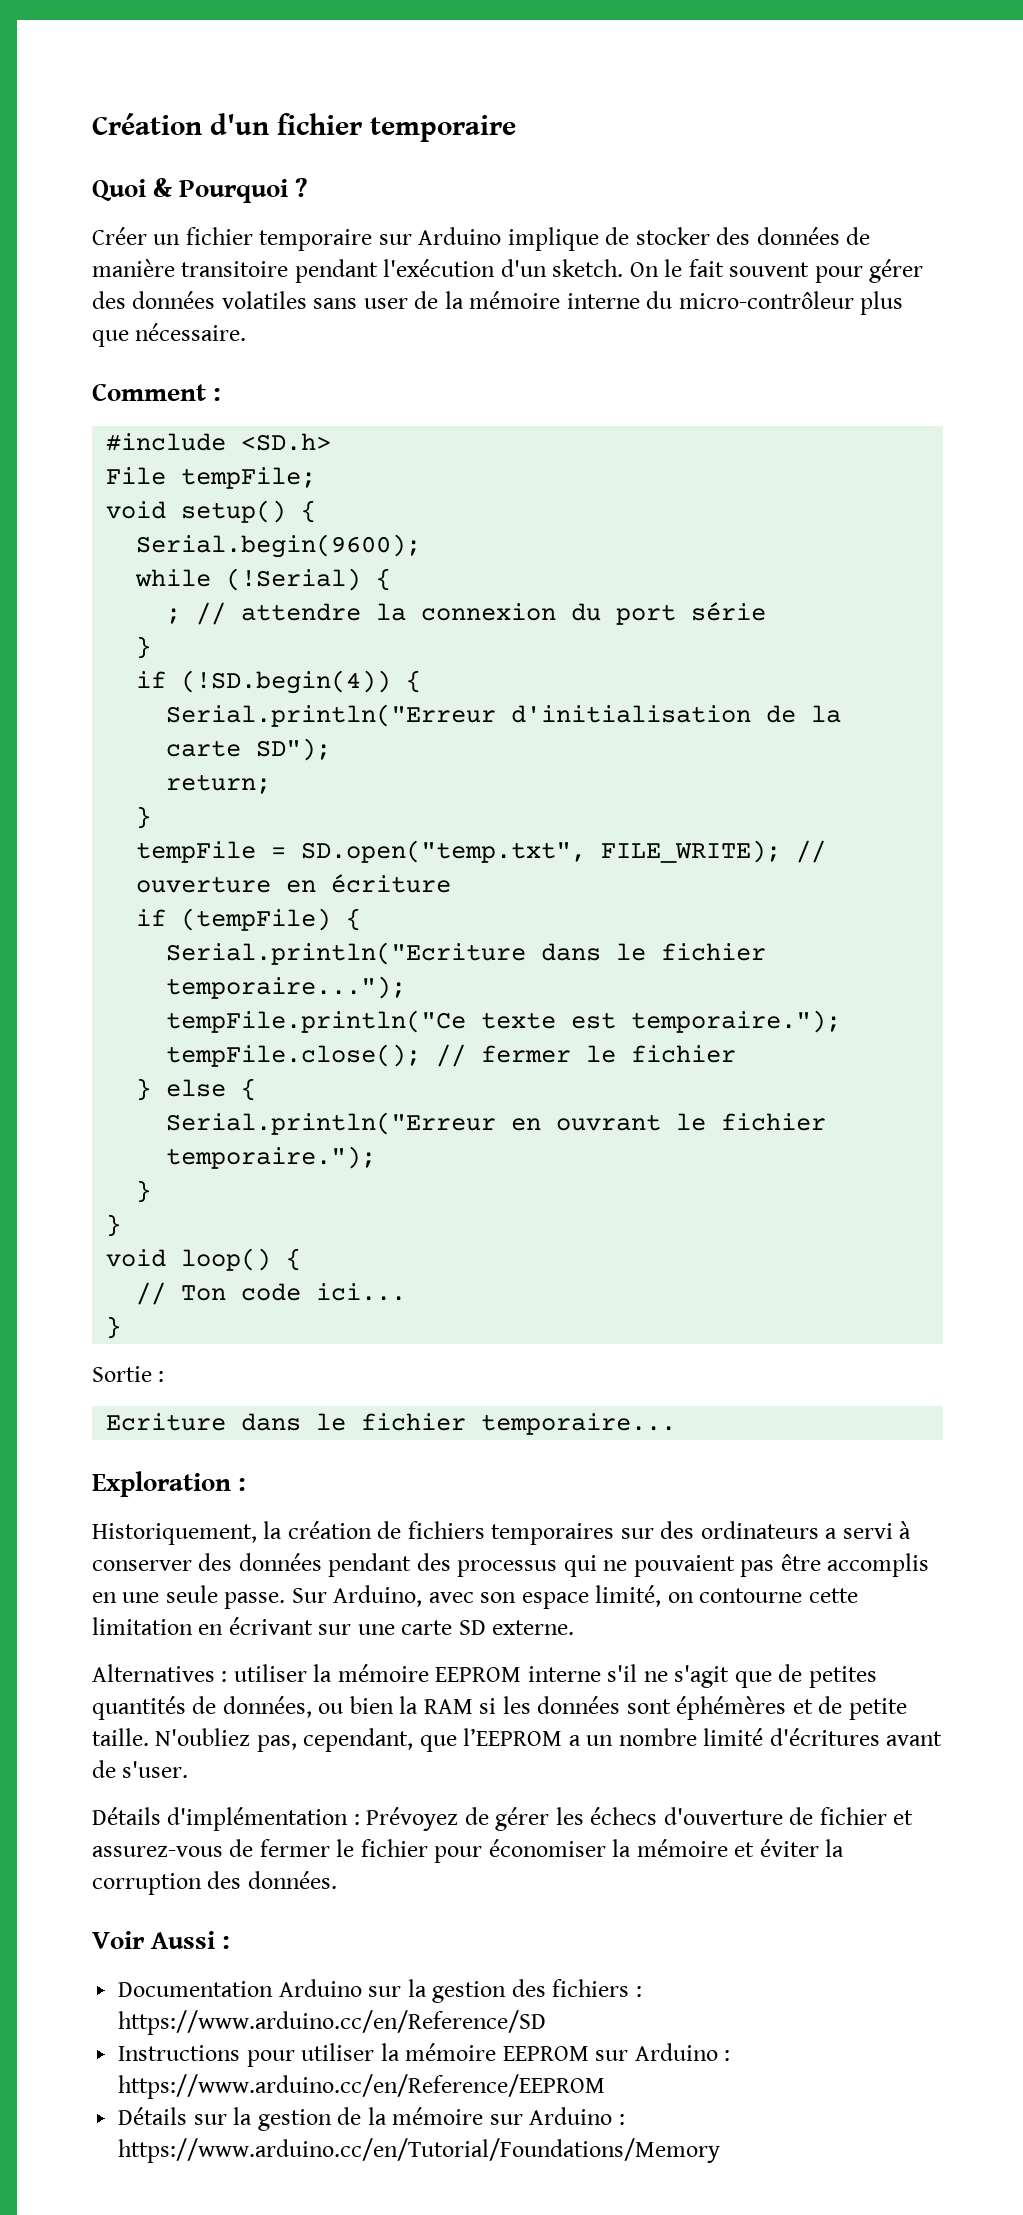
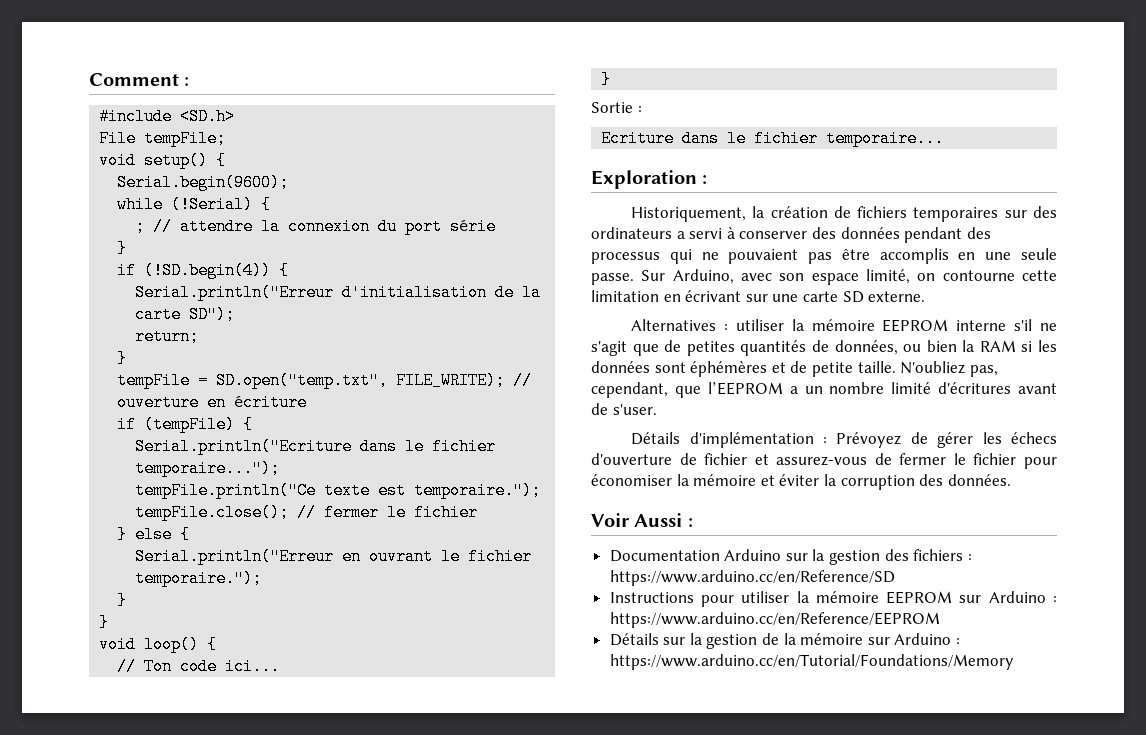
[92,113,516,142] [92,178,308,203] [92,227,871,251] [92,259,924,283] [92,291,904,315] [92,323,247,347] Création d'un fichier temporaire // Quoi & Pourquoi ? // Créer un fichier temporaire sur Arduino implique de stocker des données de manière transitoire pendant l'exécution d'un sketch. On le fait souvent pour gérer des données volatiles sans user de la mémoire interne du micro-contrôleur plus que nécessaire. // -> (89, 79) none

